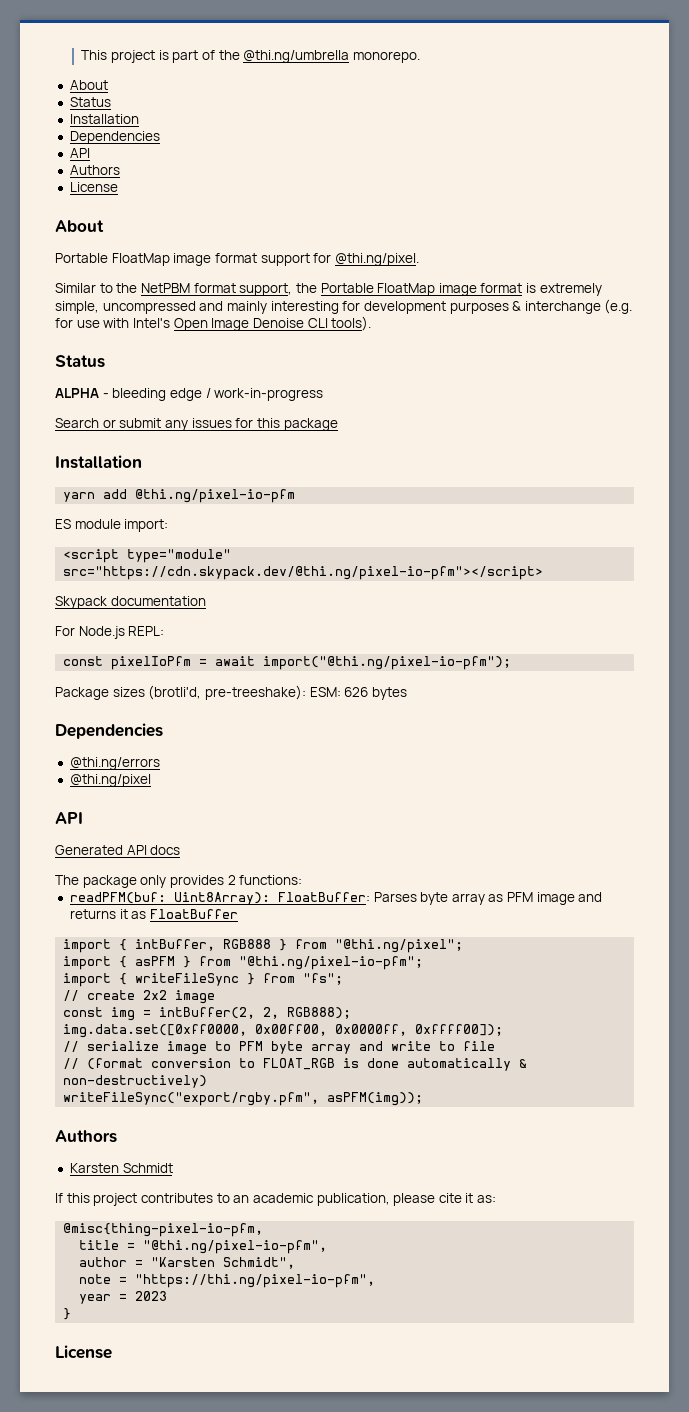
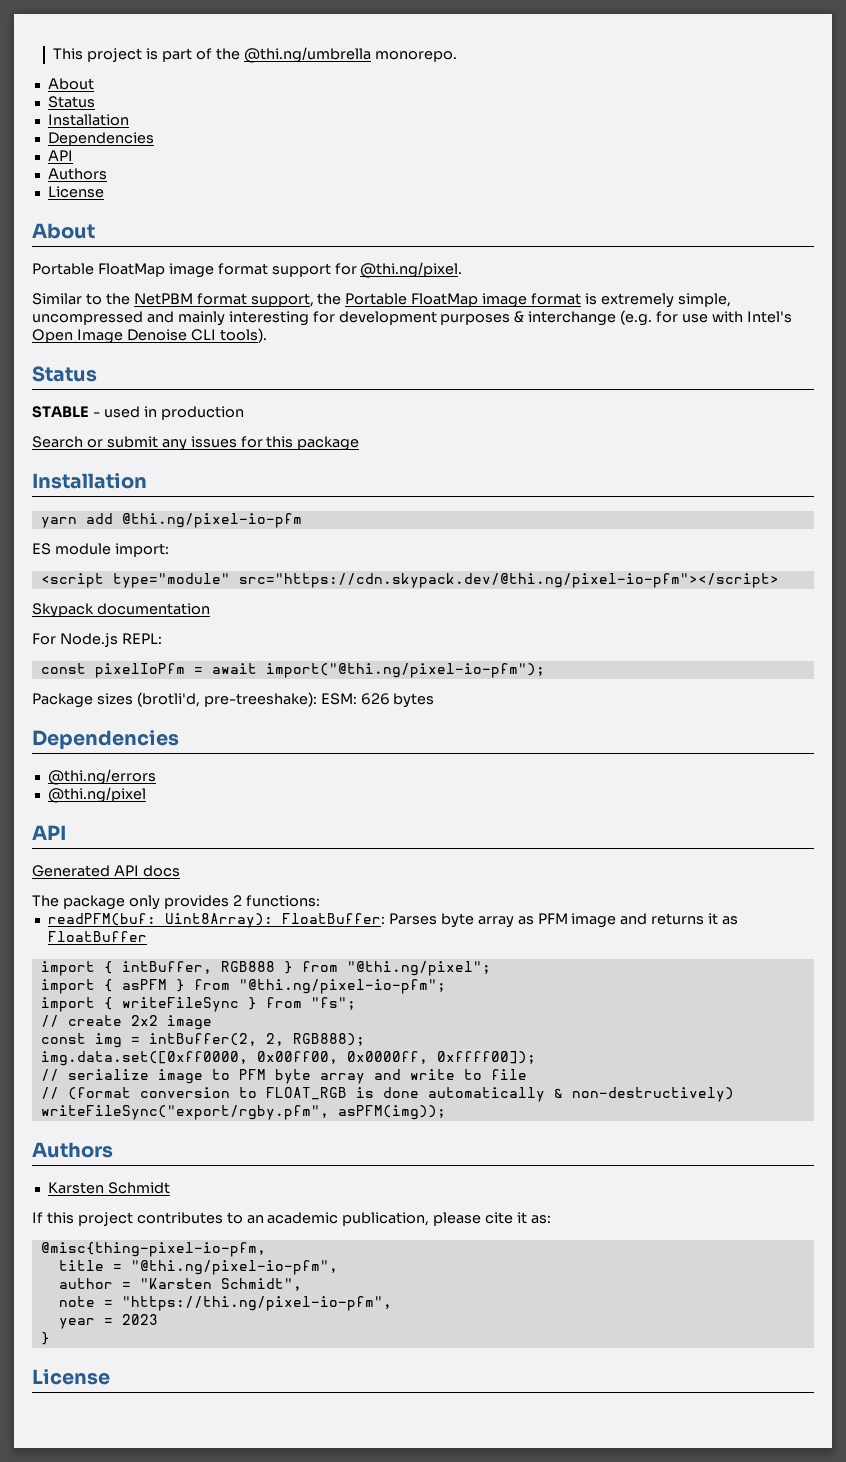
[55,388,324,401] ALPHA - bleeding edge / work-in-progress -> [32,406,244,420] STABLE - used in production

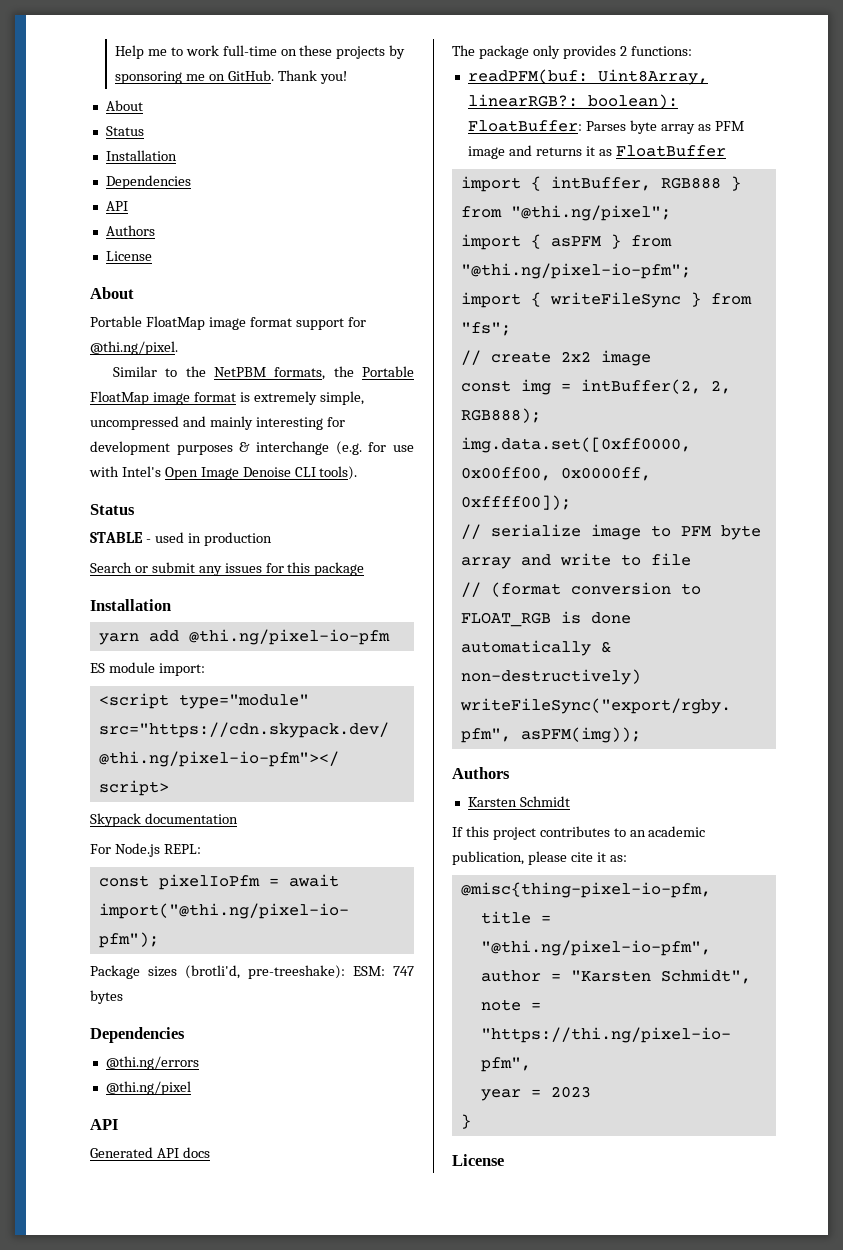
[53,47,457,63] This project is part of the @thi.ng/umbrella monorepo. -> [114,45,406,59] [114,70,347,84] Help me to work full-time on these projects by sponsoring me on GitHub. Thank you!
[196,293,314,307] format support, -> [274,367,326,380] formats,
[360,693,390,705] 626 -> [393,966,414,976] 747
[164,913,273,928] Uint8Array): -> [597,69,708,85] [467,94,678,109] Uint8Array, linearRGB?: boolean):

